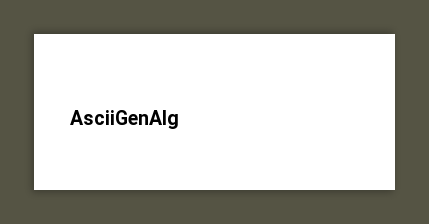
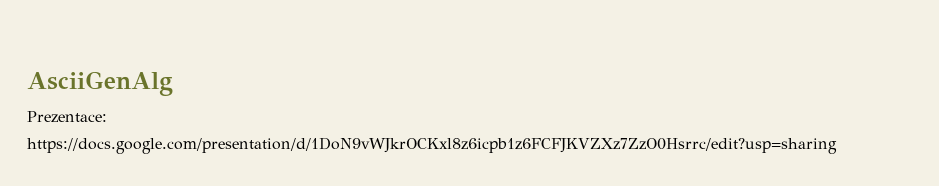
(179, 119) none -> [27,111,107,123] [27,137,837,154] // Prezentace: https://docs.google.com/presentation/d/1DoN9vWJkrOCKxl8z6icpb1z6FCFJKVZXz7ZzO0Hsrrc/edit?usp=sharing

